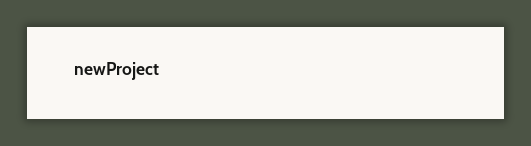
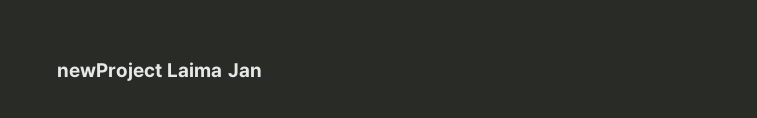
(159, 71) none -> [167,62,262,78] Laima Jan

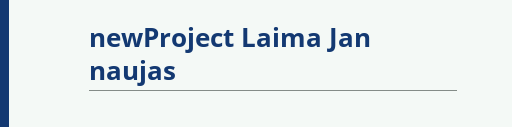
(262, 70) none -> [89,60,176,86] naujas

